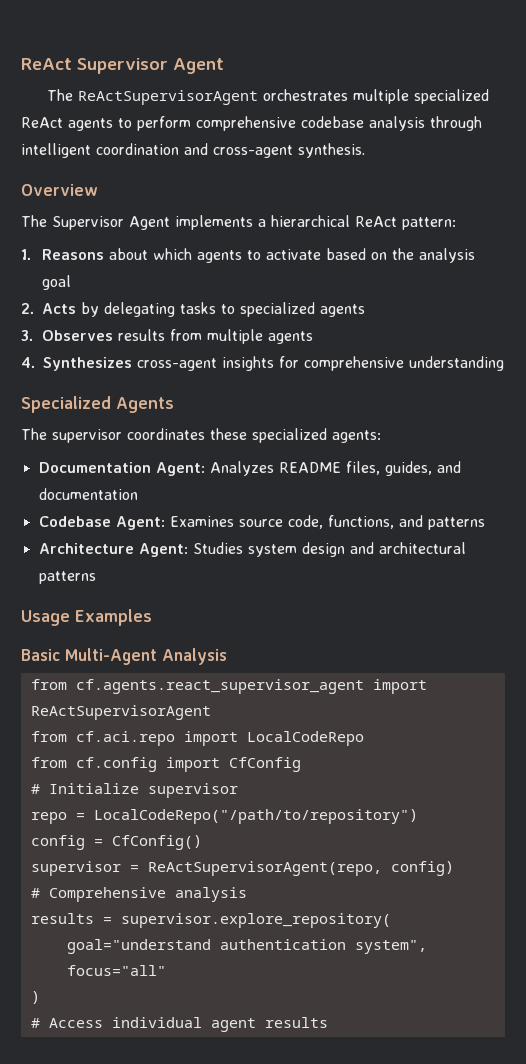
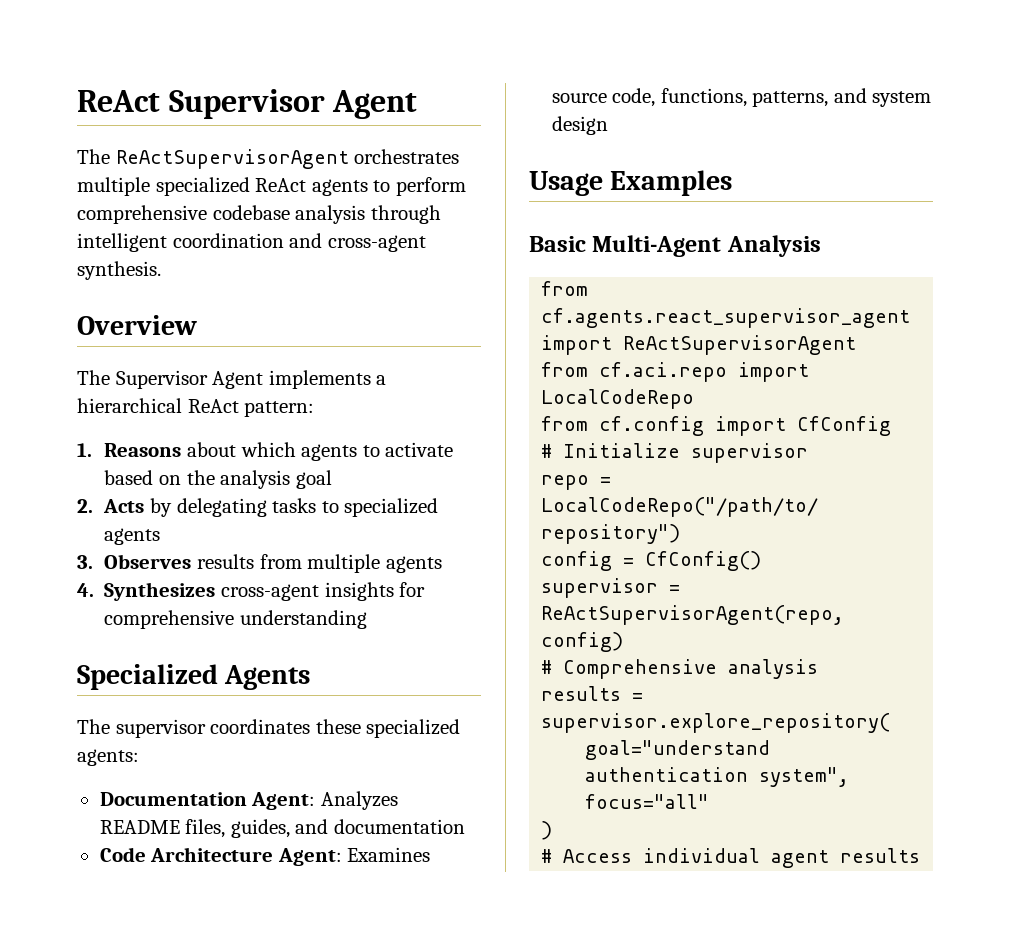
[38,516,111,527] Codebase -> [99,847,274,862] Code Architecture
[398,515,485,530] [38,542,243,557] and patterns // Architecture Agent: Studies -> [752,88,867,107] patterns, and
[349,542,466,554] [38,571,96,584] and architectural patterns -> (608, 125) none

